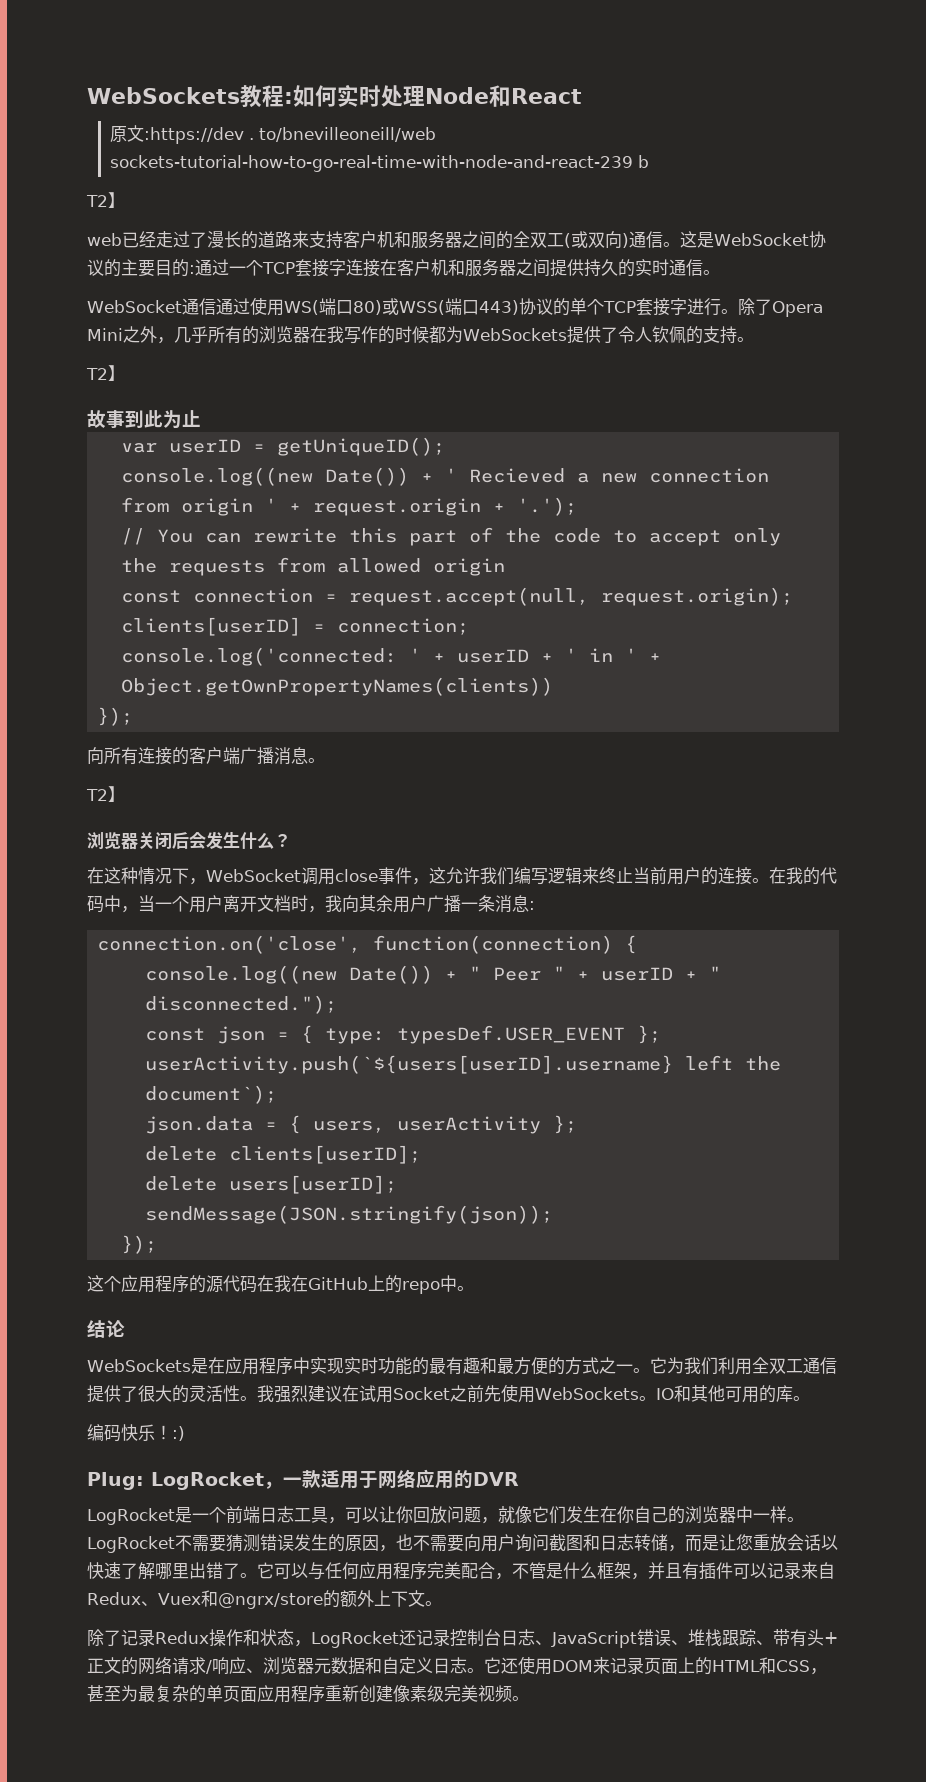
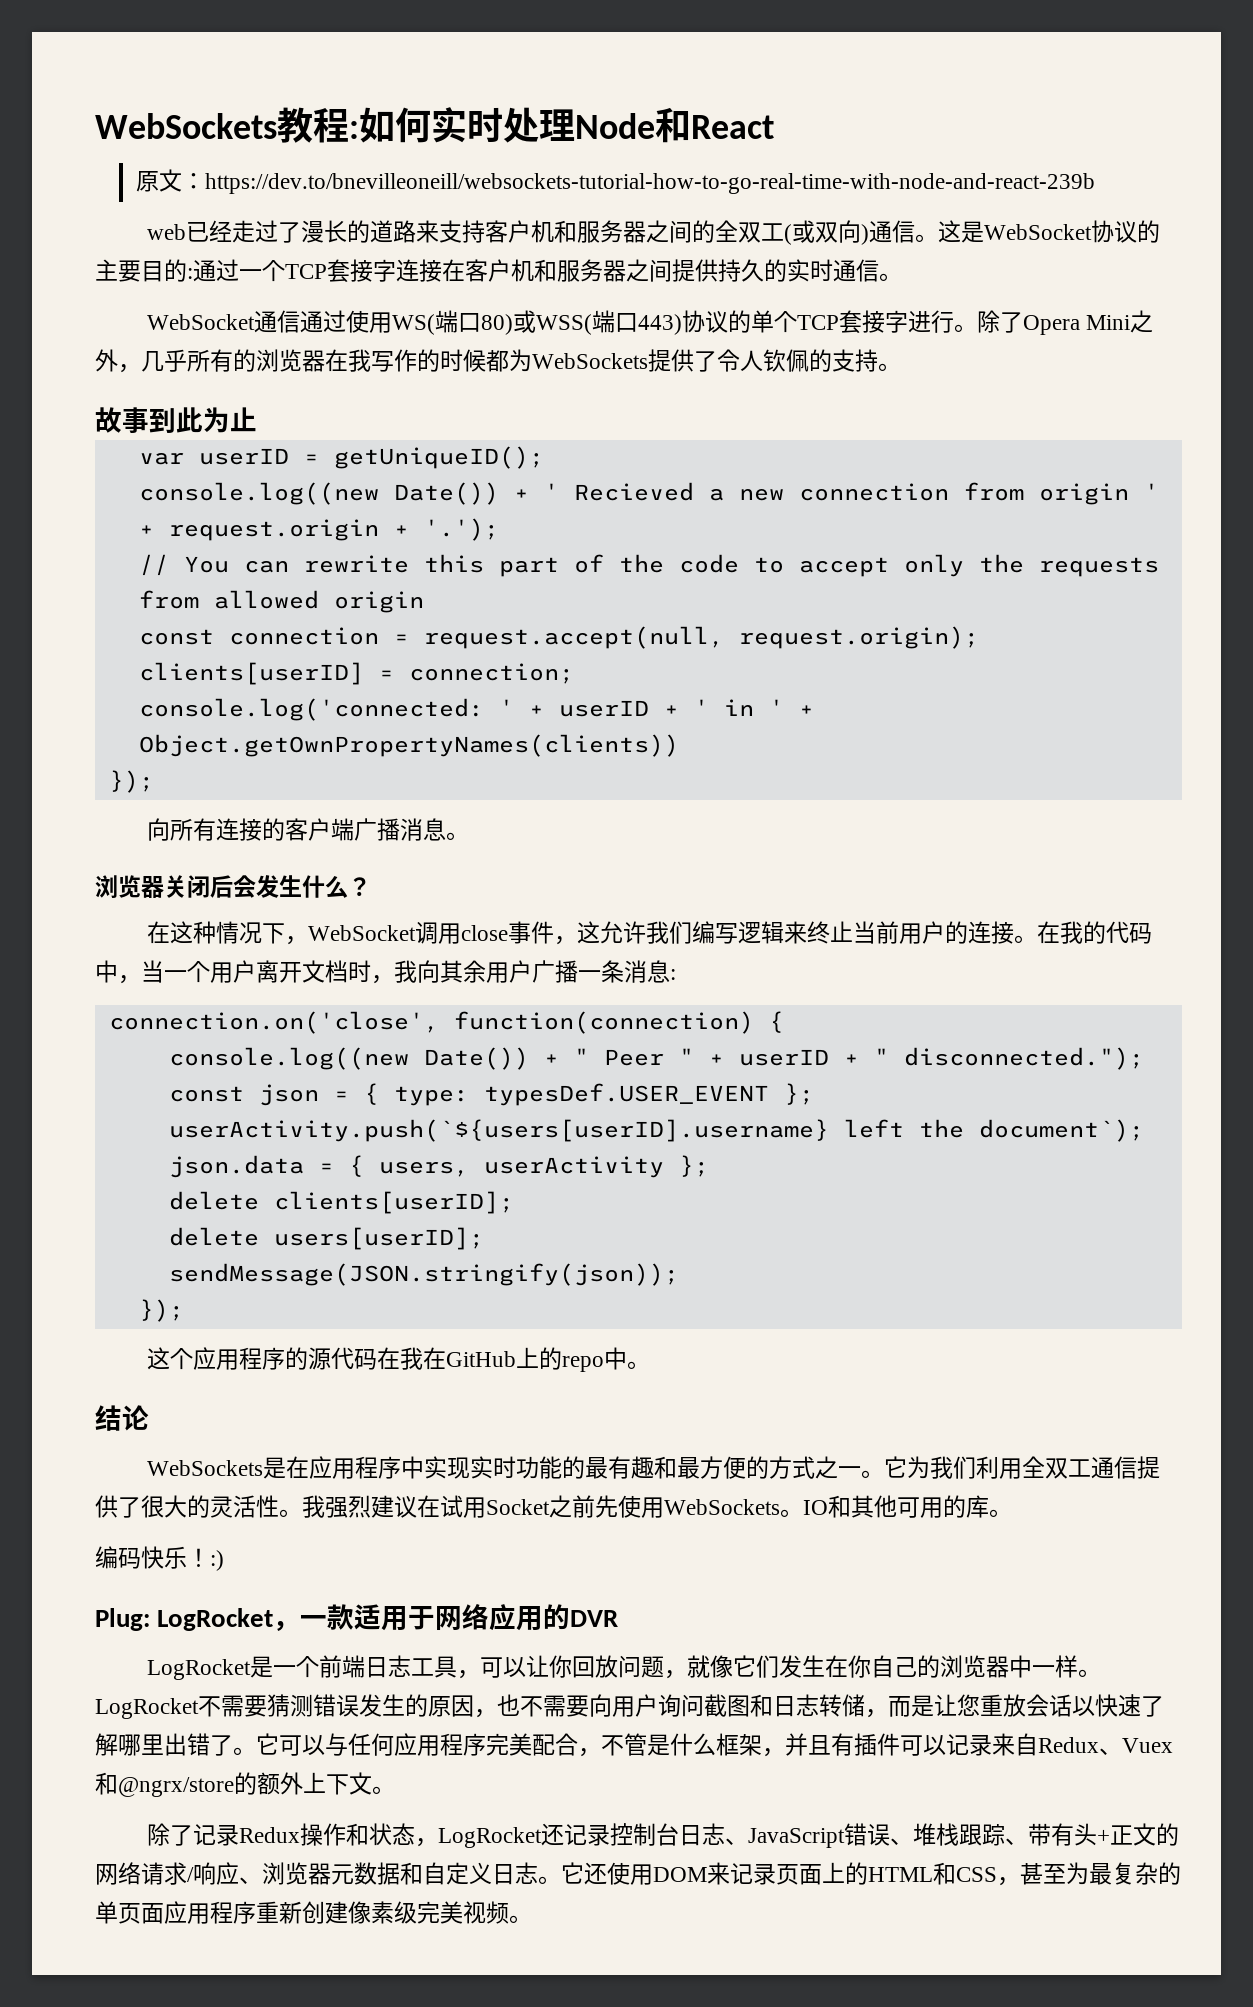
[144,127,437,144] [110,155,650,172] [86,192,125,208] :https://dev . to/bnevilleoneill/web sockets-tutorial-how-to-go-real-time-with-node-and-react-239 b // T2】 -> [181,173,1095,194] ：https://dev.to/bnevilleoneill/websockets-tutorial-how-to-go-real-time-with-node-and-react-239b
[86,365,125,381] // T2】 -> (901, 367) none
[86,786,125,802] // T2】 -> (469, 836) none

